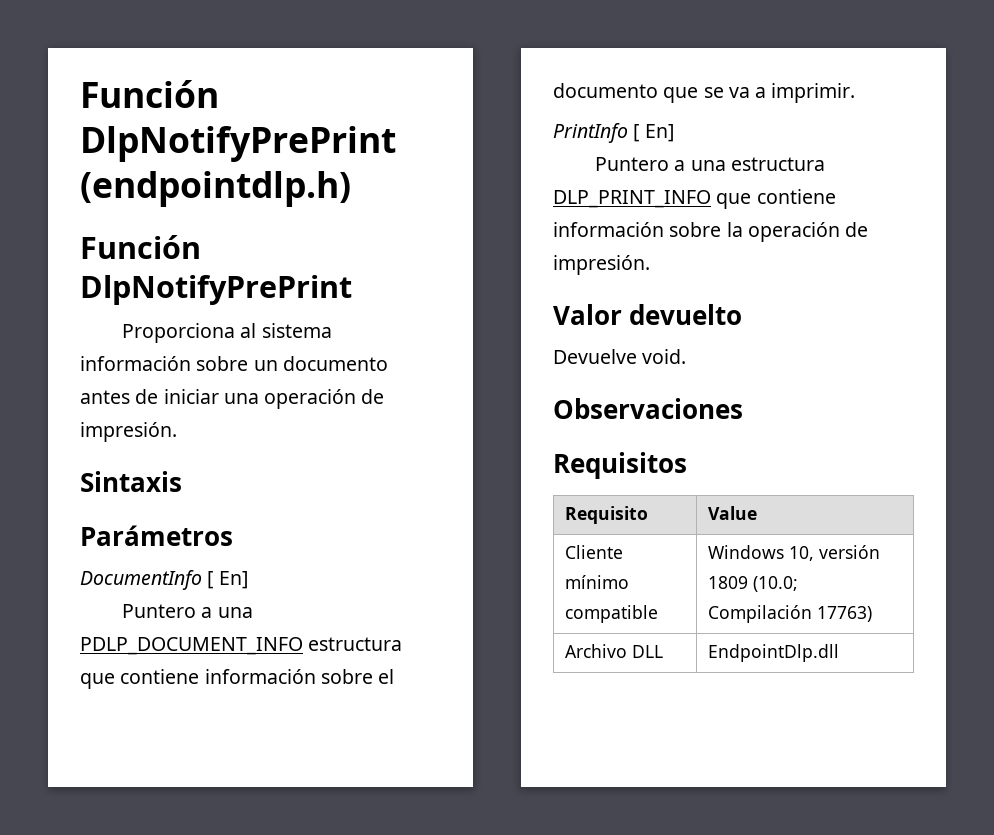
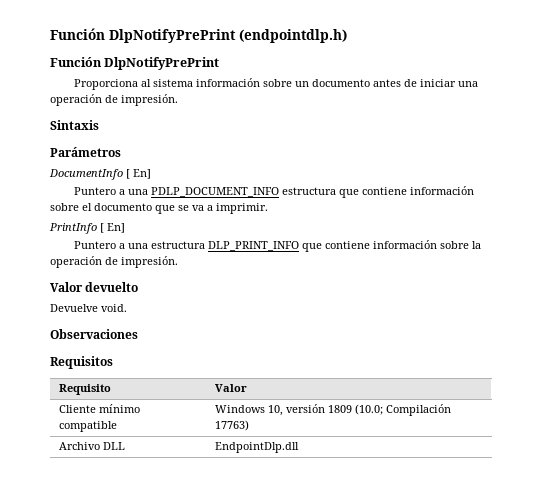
[707,506,757,520] Value -> [214,384,247,392] Valor

